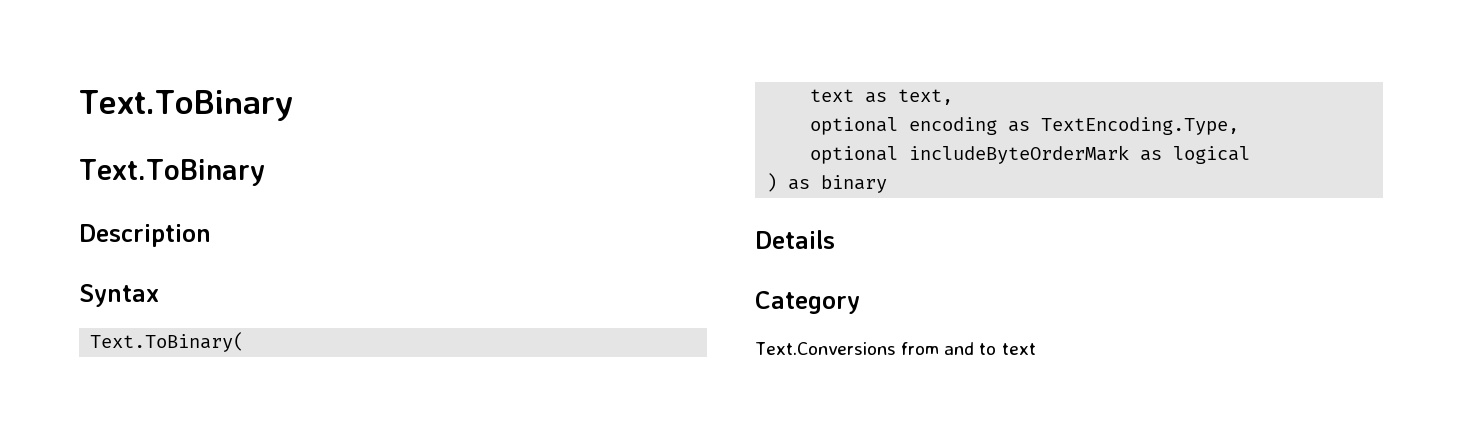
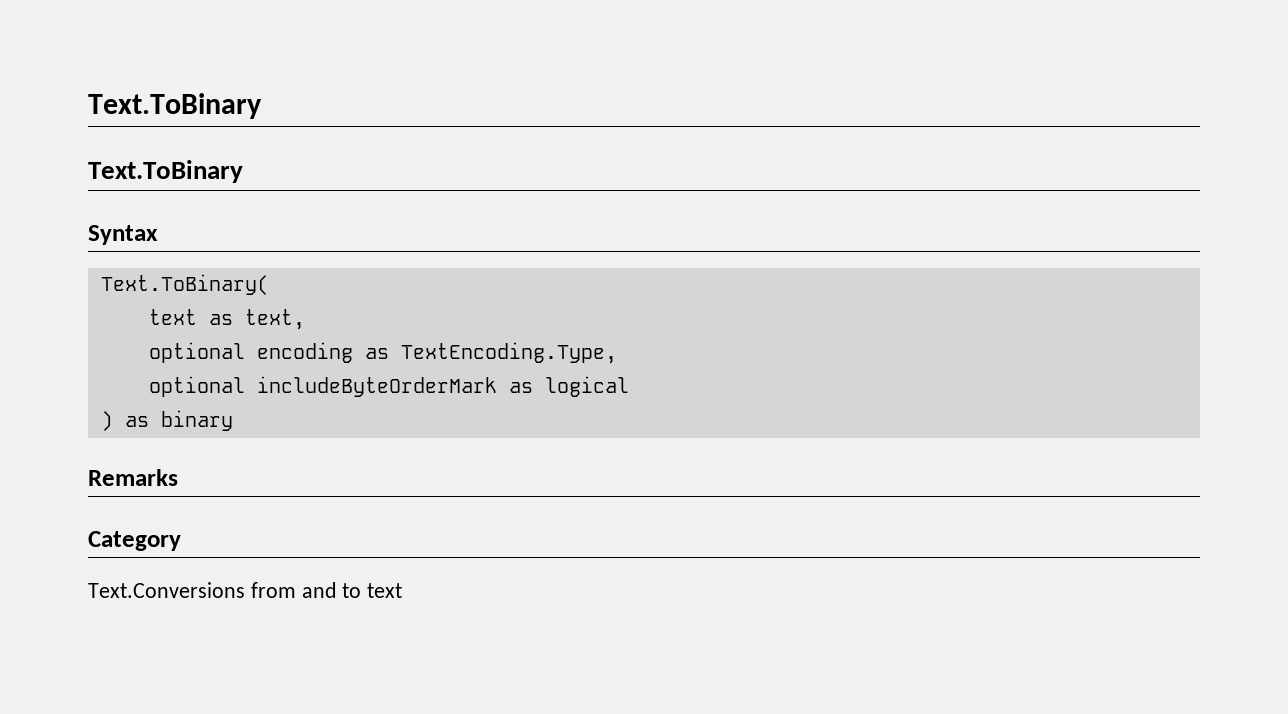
[79,224,211,247] // Description -> (243, 171) none
[755,230,835,249] Details -> [88,469,178,486] Remarks

